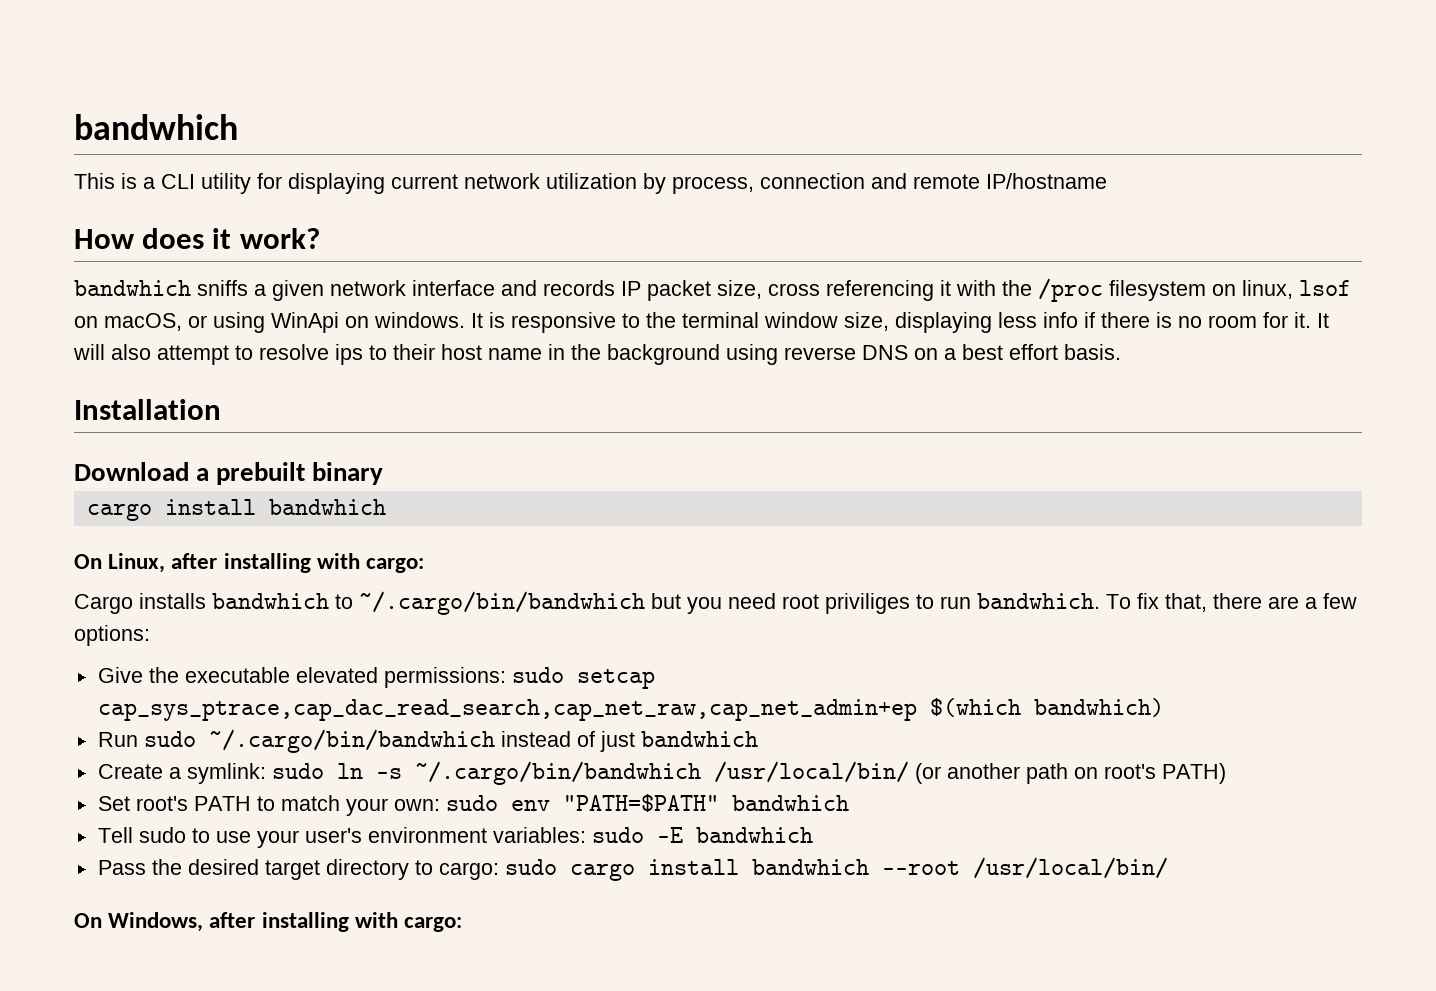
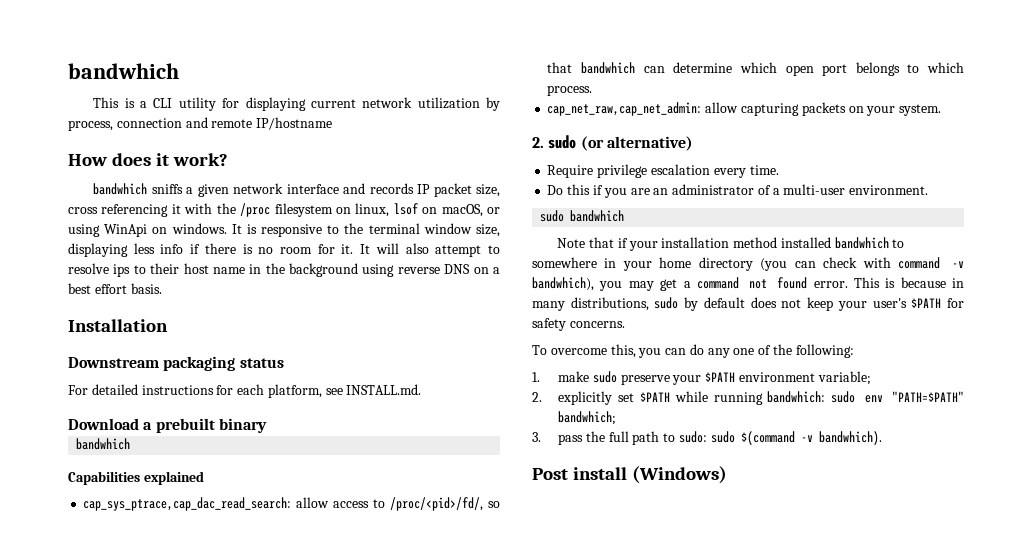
(221, 409) none -> [68,356,284,371] [68,384,422,398] // Downstream packaging status // For detailed instructions for each platform, see INSTALL.md.
[86,499,386,521] [74,553,425,573] [74,591,1357,615] [74,625,150,646] [97,667,655,689] [97,698,1164,721] [97,729,758,753] [97,761,1226,785] [97,794,849,816] [97,827,813,848] [97,857,1168,881] [74,912,463,932] cargo install bandwhich // On Linux, after installing with cargo: // Cargo installs bandwhich to ~/.cargo/bin/bandwhich but you need root priviliges to run bandwhich. To fix that, there are a few options: // Give the executable elevated permissions: sudo setcap cap_sys_ptrace,cap_dac_read_search,cap_net_raw,cap_net_admin+ep $(which bandwhich) // Run sudo ~/.cargo/bin/bandwhich instead of just bandwhich // Create a symlink: sudo ln -s ~/.cargo/bin/bandwhich /usr/local/bin/ (or another path on root's PATH) // Set root's PATH to match your own: sudo env "PATH=$PATH" bandwhich // Tell sudo to use your user's environment variables: sudo -E bandwhich // Pass the desired target directory to cargo: sudo cargo install bandwhich --root /usr/local/bin/ // On Windows, after installing with cargo: -> [76,438,131,450] [68,471,204,485] [83,497,501,511] [547,62,964,76] [547,85,593,96] [547,102,942,116] [532,135,693,151] [547,164,779,178] [547,184,929,198] [540,210,625,222] [557,237,905,251] [532,257,964,271] [532,277,964,291] [532,297,964,311] [532,318,625,331] [532,344,854,358] [532,371,871,385] [532,391,964,405] [557,411,616,425] [532,431,882,445] [532,466,728,484] bandwhich // Capabilities explained // cap_sys_ptrace,cap_dac_read_search: allow access to /proc/<pid>/fd/, so that bandwhich can determine which open port belongs to which process. // cap_net_raw,cap_net_admin: allow capturing packets on your system. // 2. sudo (or alternative) // Require privilege escalation every time. // Do this if you are an administrator of a multi-user environment. // sudo bandwhich // Note that if your installation method installed bandwhich to somewhere in your home directory (you can check with command -v bandwhich), you may get a command not found error. This is because in many distributions, sudo by default does not keep your user's $PATH for safety concerns. // To overcome this, you can do any one of the following: // 1. make sudo preserve your $PATH environment variable; // 2. explicitly set $PATH while running bandwhich: sudo env "PATH=$PATH" bandwhich; // 3. pass the full path to sudo: sudo $(command -v bandwhich). // Post install (Windows)

